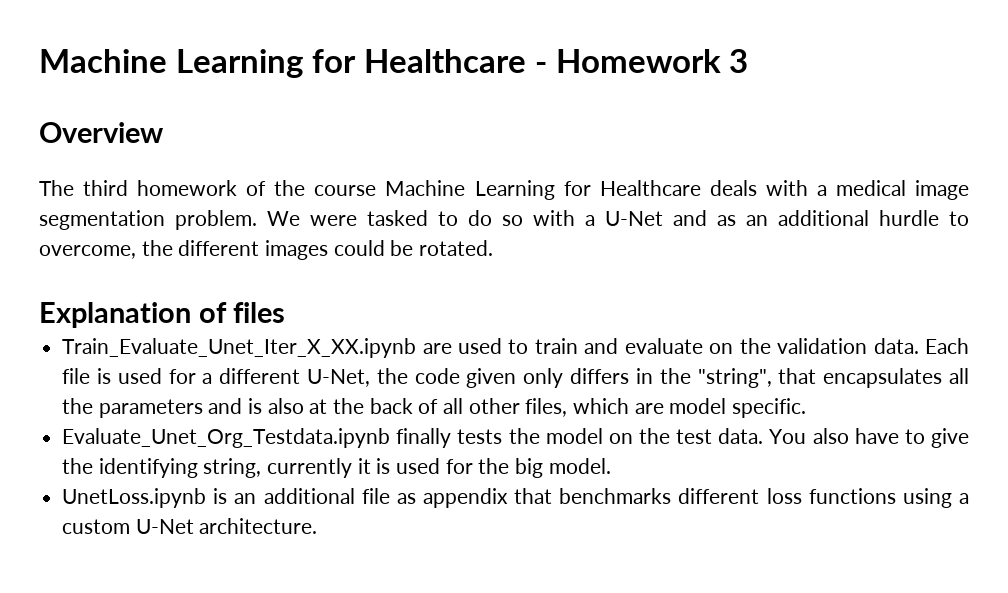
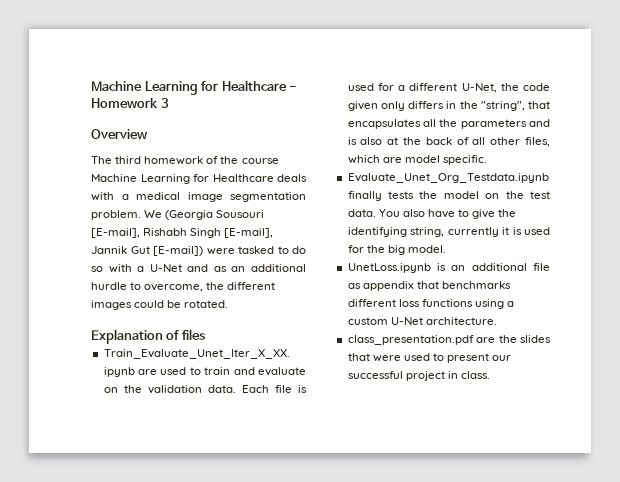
(300, 218) none -> [165,210,265,220] [91,228,274,238] [91,246,203,256] (Georgia Sousouri [E-mail], Rishabh Singh [E-mail], Jannik Gut [E-mail])
(318, 526) none -> [347,335,551,345] [347,353,512,363] [347,371,490,381] // class_presentation.pdf are the slides that were used to present our successful project in class.

